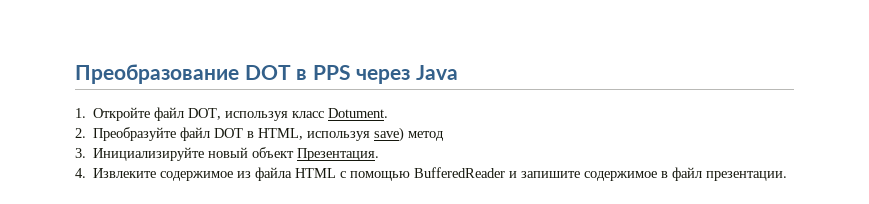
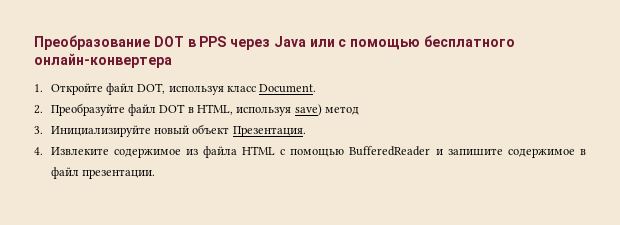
(458, 72) none -> [309,35,516,50] [34,53,172,68] или с помощью бесплатного онлайн-конвертера
[328,108,389,118] Dotument. -> [259,84,317,93] Document.

